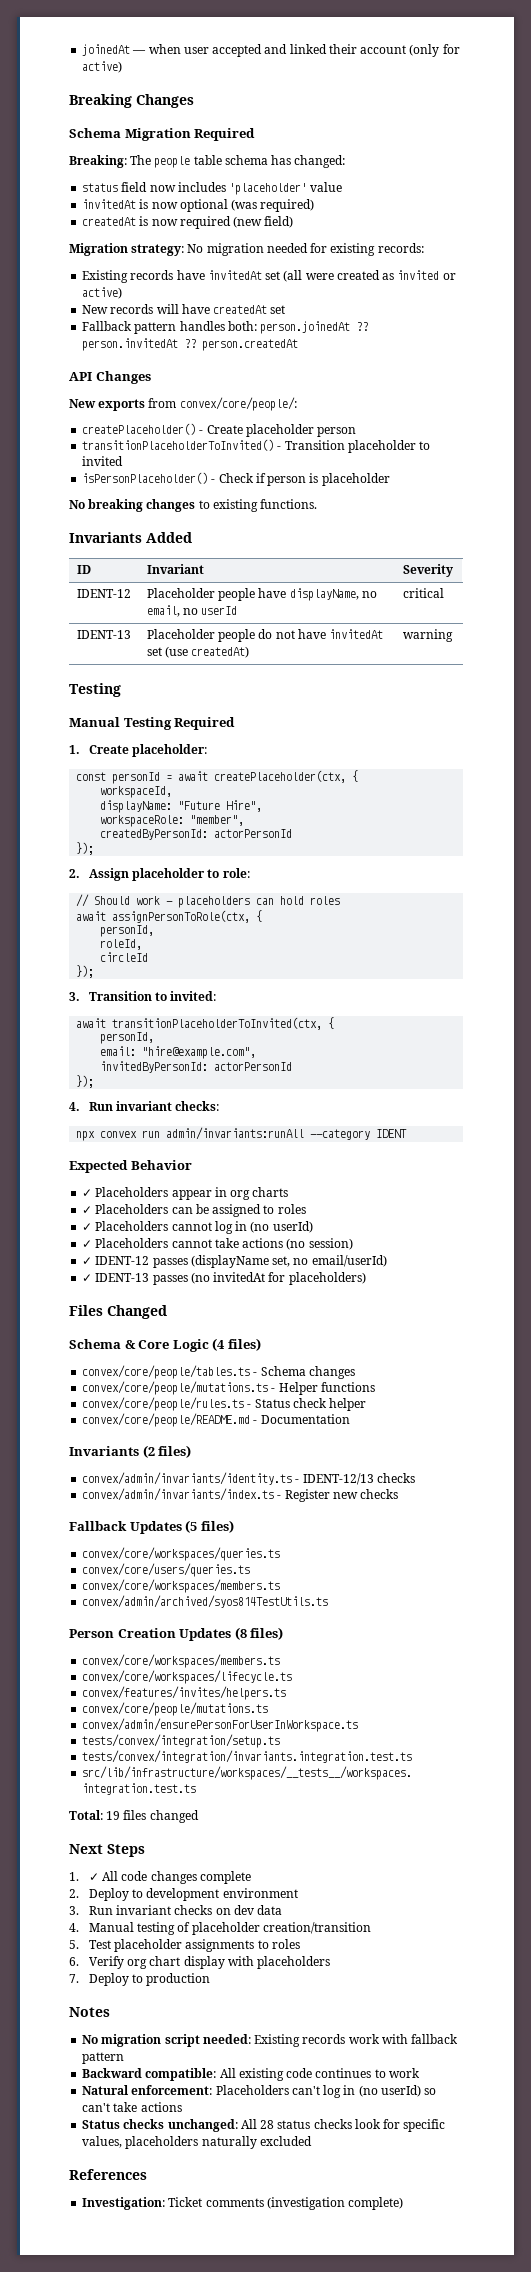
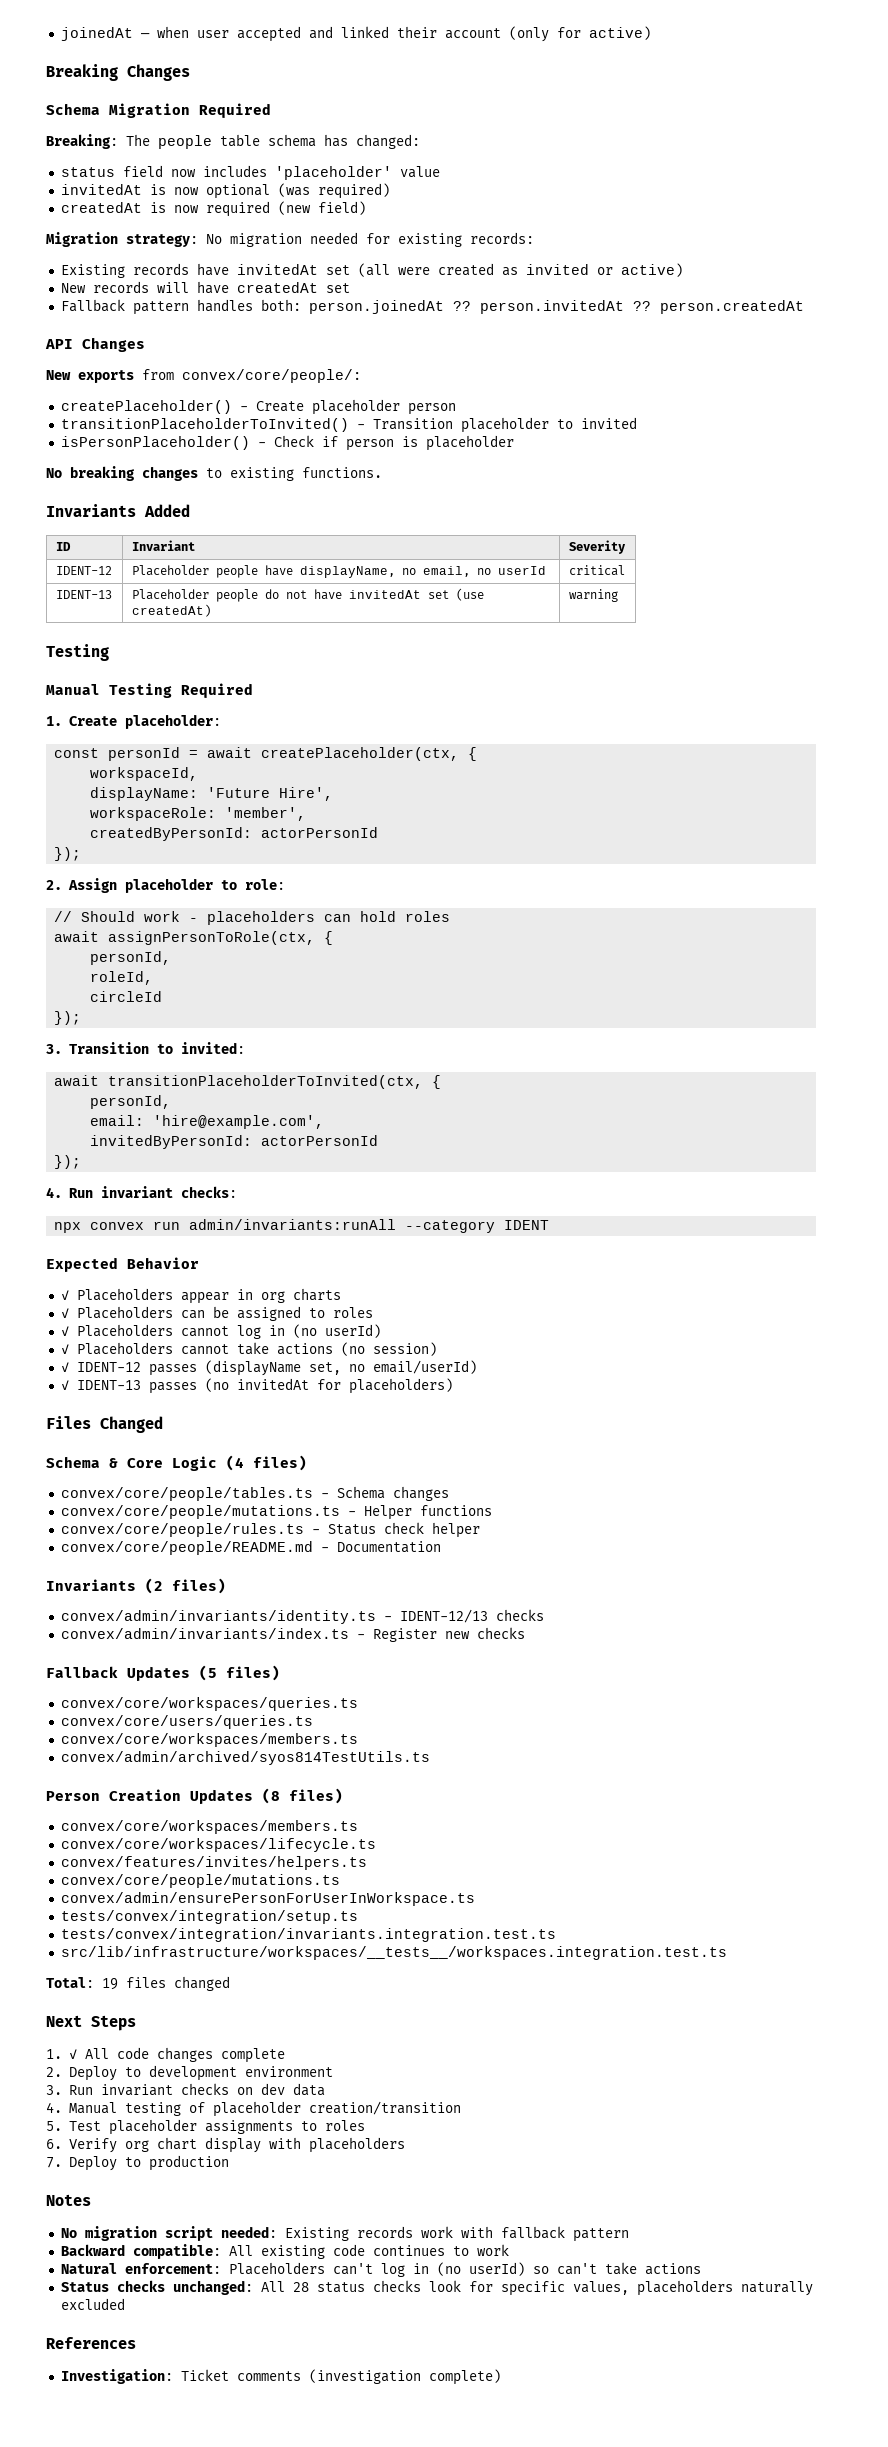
[178,800,263,812] "Future Hire", -> [207,787,334,801] 'Future Hire',
[190,815,245,826] "member", -> [225,807,307,821] 'member',
[142,1046,257,1059] "hire@example.com", -> [153,1115,325,1129] 'hire@example.com',

